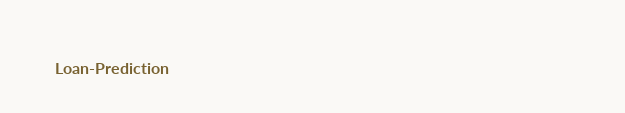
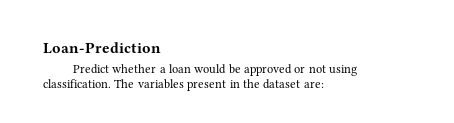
(169, 68) none -> [72,64,358,76] [43,79,324,91] // Predict whether a loan would be approved or not using classification. The variables present in the dataset are:

